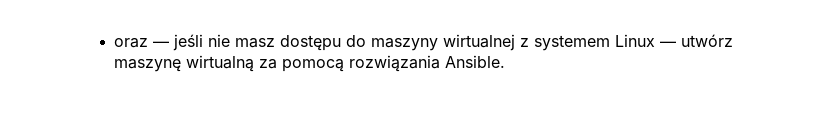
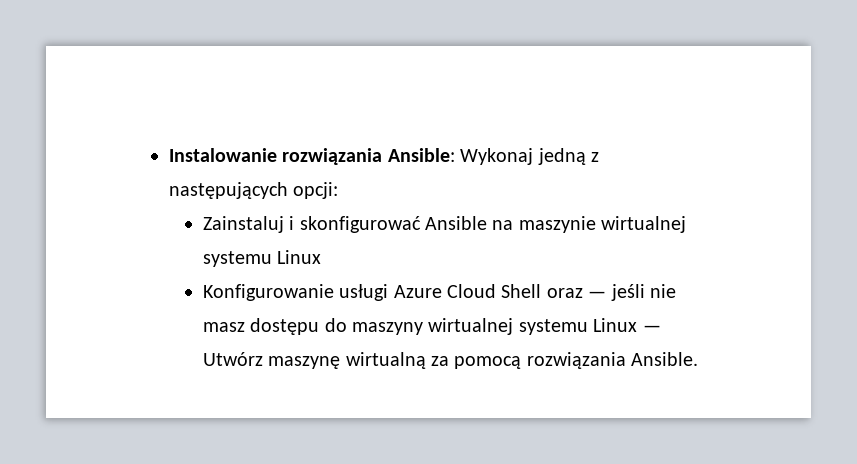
(113, 43) none -> [169,148,599,165] [169,182,339,199] [202,216,687,233] [202,250,322,267] [202,284,542,301] Instalowanie rozwiązania Ansible: Wykonaj jedną z następujących opcji: // Zainstaluj i skonfigurować Ansible na maszynie wirtualnej systemu Linux // Konfigurowanie usługi Azure Cloud Shell
[519,35,610,51] z systemem -> [518,319,588,335] systemu
[680,34,733,47] utwórz -> [202,352,263,366] Utwórz

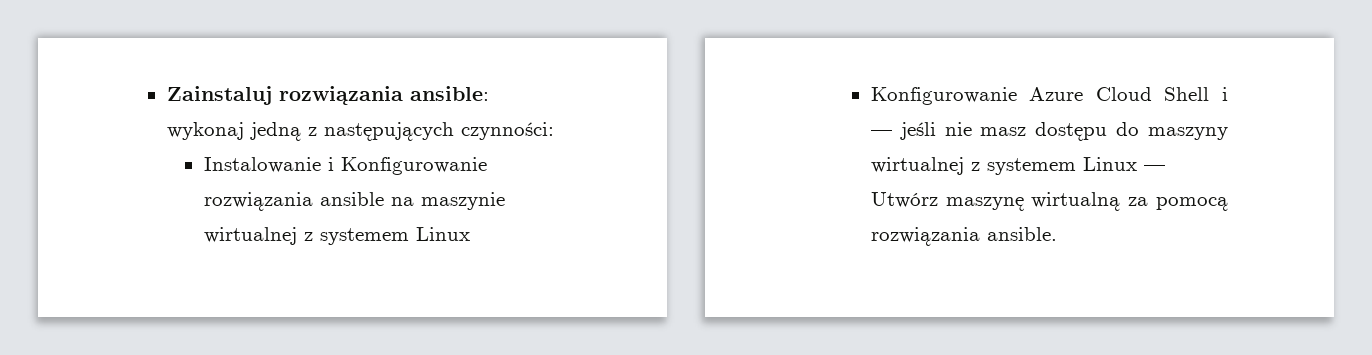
[169,148,599,165] [169,182,339,199] [202,216,487,233] Instalowanie rozwiązania Ansible: Wykonaj jedną z następujących opcji: // Zainstaluj i skonfigurować Ansible -> [166,86,489,105] [166,122,554,141] [203,157,487,175] [203,192,384,211] Zainstaluj rozwiązania ansible: wykonaj jedną z następujących czynności: // Instalowanie i Konfigurowanie rozwiązania ansible
[202,251,272,267] systemu -> [303,228,409,245] z systemem
[339,284,389,301] usługi -> (1017, 96) none
[546,288,583,298] oraz -> [1222,87,1228,101] i
[518,319,588,335] systemu -> [970,158,1076,175] z systemem
[631,352,699,366] Ansible. -> [986,227,1057,241] ansible.

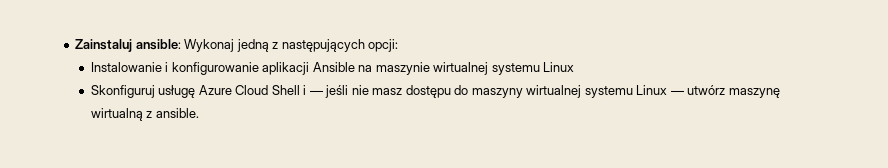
[278,86,489,105] [166,122,244,140] rozwiązania ansible: wykonaj -> [135,39,235,52] ansible: Wykonaj
[460,122,554,140] czynności: -> [368,39,399,52] opcji:
[340,157,487,175] [203,192,384,211] Konfigurowanie rozwiązania ansible -> [171,62,355,75] konfigurowanie aplikacji Ansible
[303,228,409,245] z systemem -> [491,63,540,75] systemu
[870,87,1017,105] Konfigurowanie -> [90,85,196,98] Skonfiguruj usługę
[970,158,1076,175] z systemem -> [584,86,633,98] systemu
[870,192,938,208] Utwórz -> [687,85,726,95] utwórz
[1128,197,1228,211] [870,227,980,246] za pomocą rozwiązania -> [146,111,153,118] z

